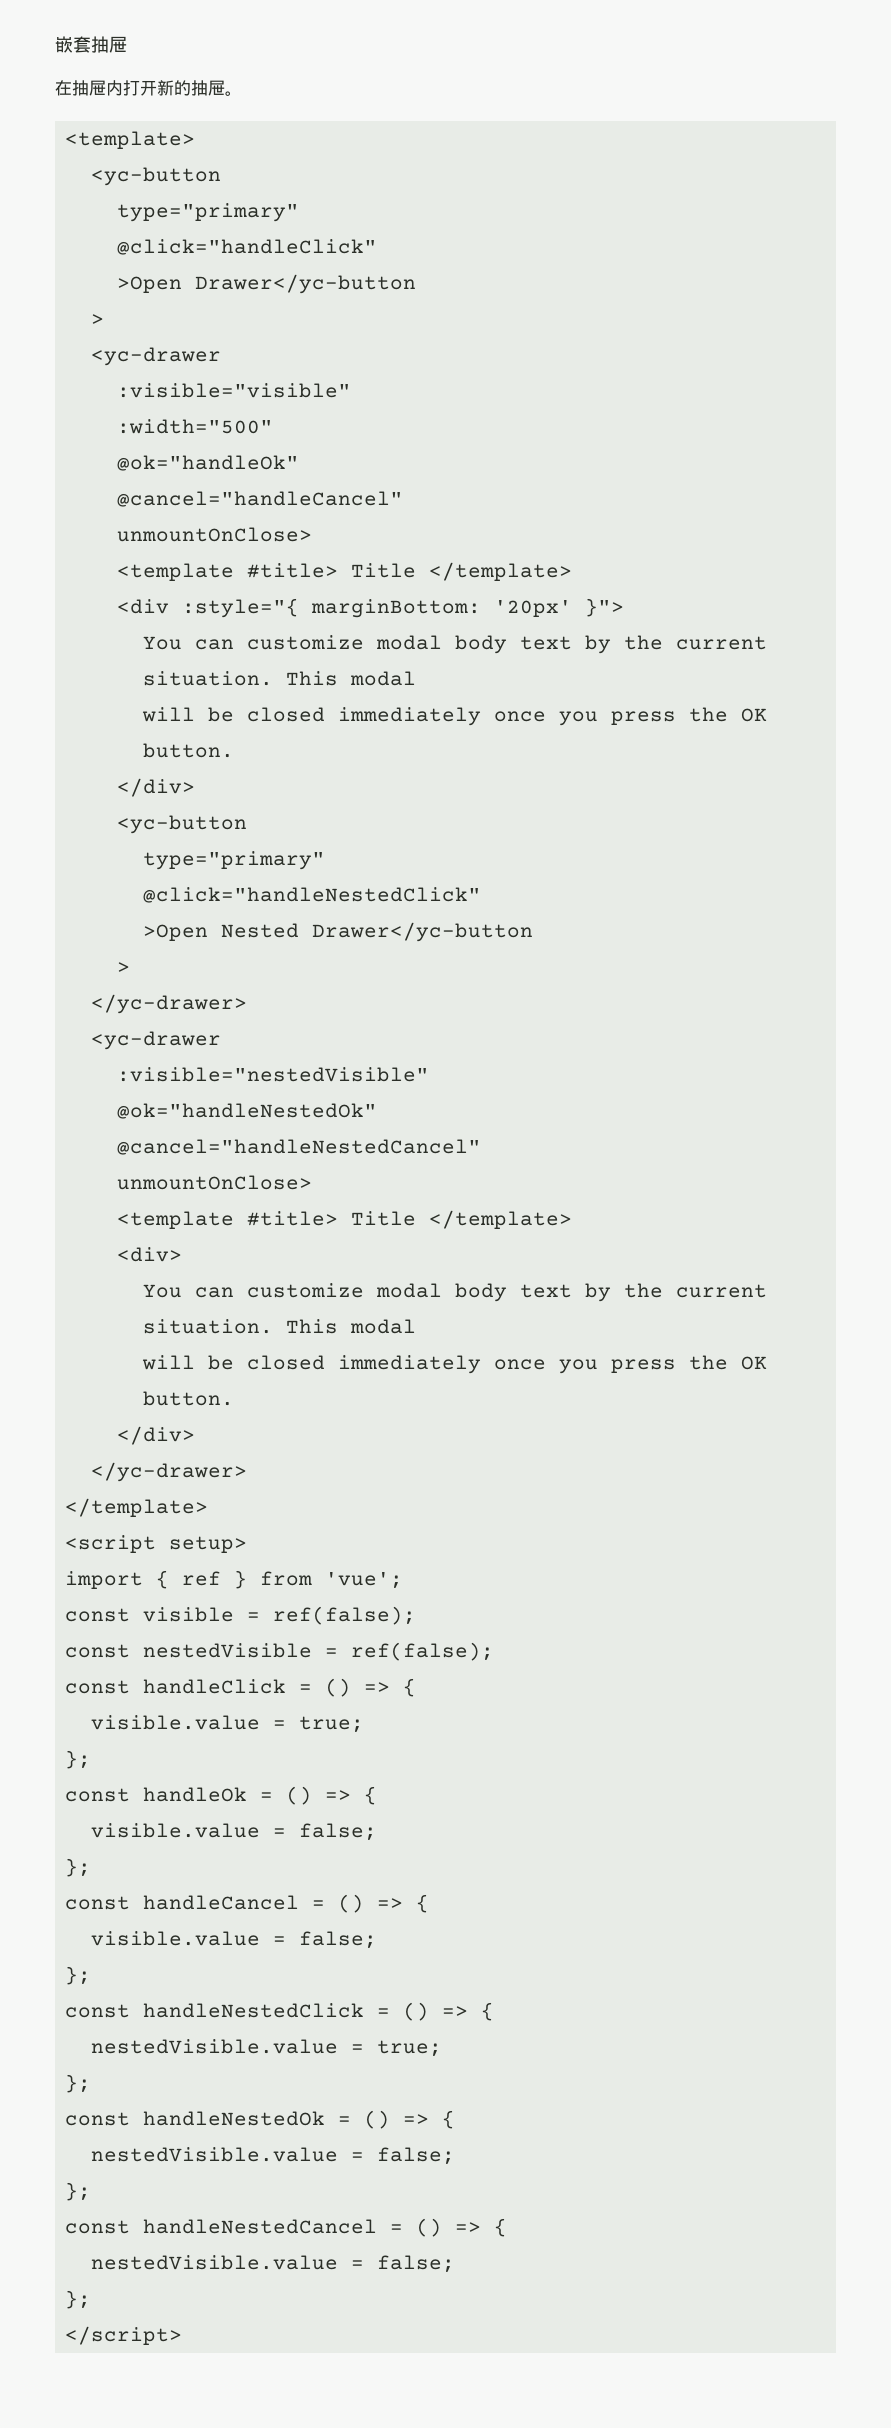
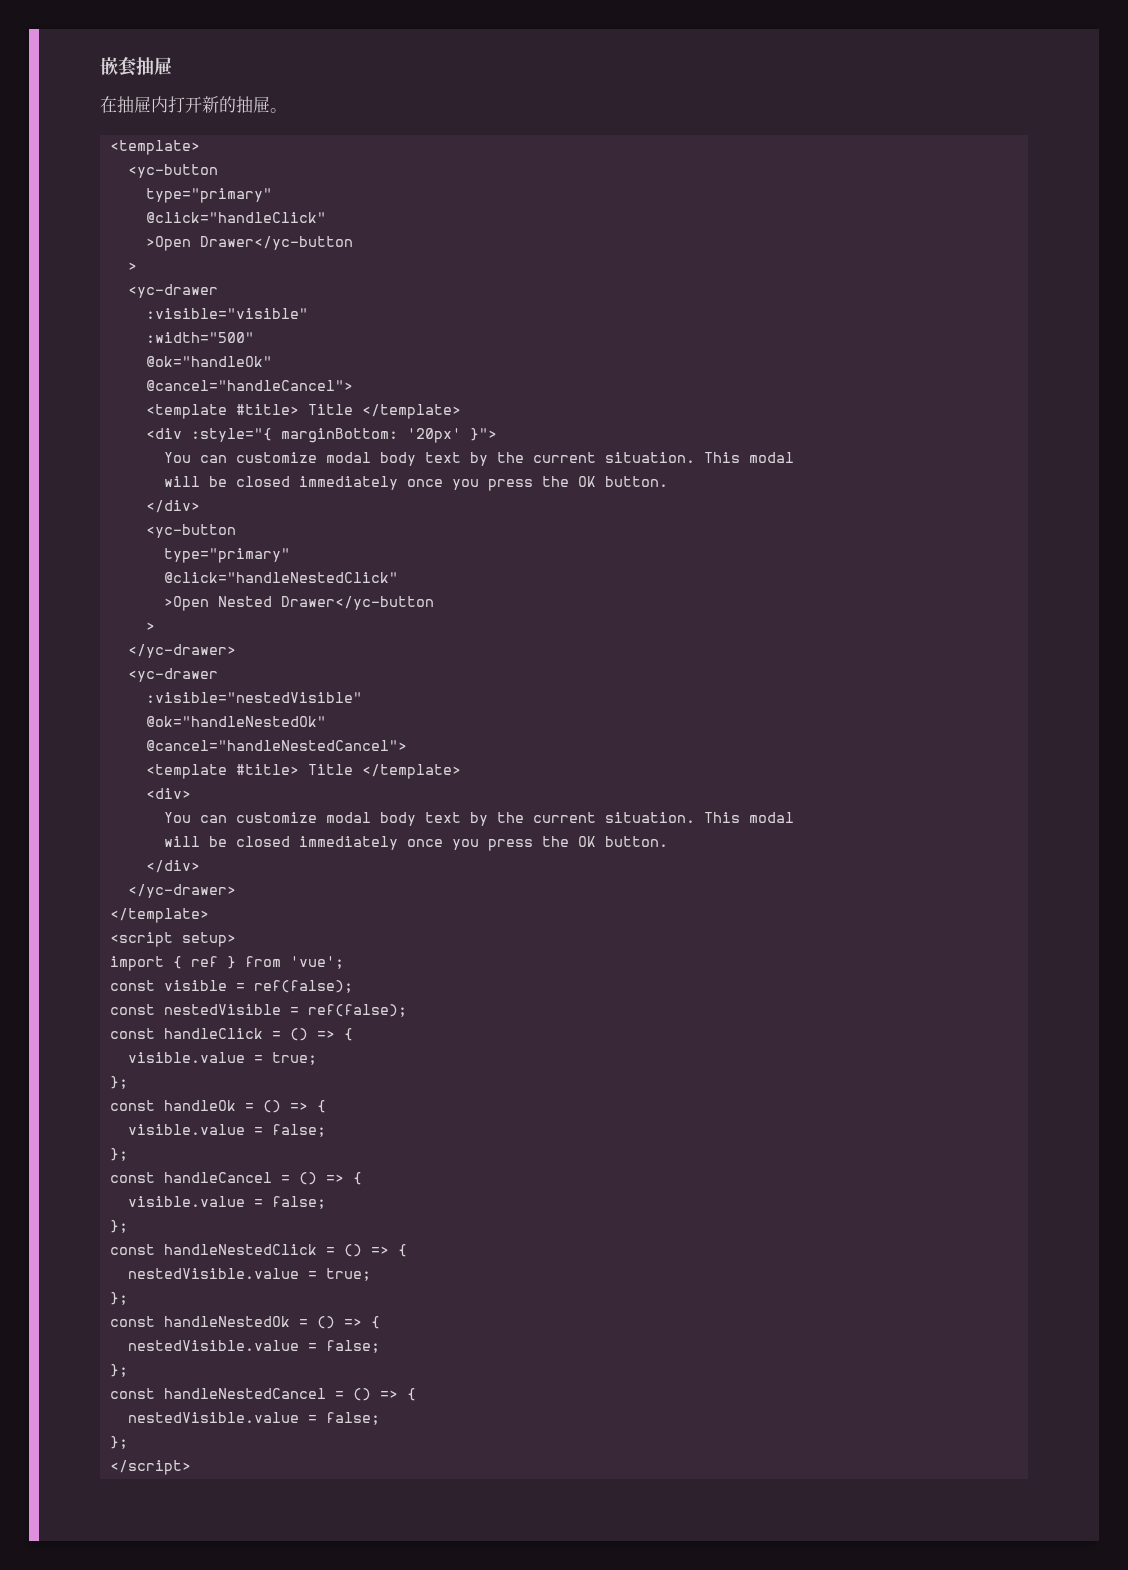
[117,491,404,507] [117,527,313,542] @cancel="handleCancel" // unmountOnClose> -> [146,380,354,391] @cancel="handleCancel">
[117,1139,482,1155] [117,1175,313,1190] @cancel="handleNestedCancel" // unmountOnClose> -> [146,740,408,751] @cancel="handleNestedCancel">

